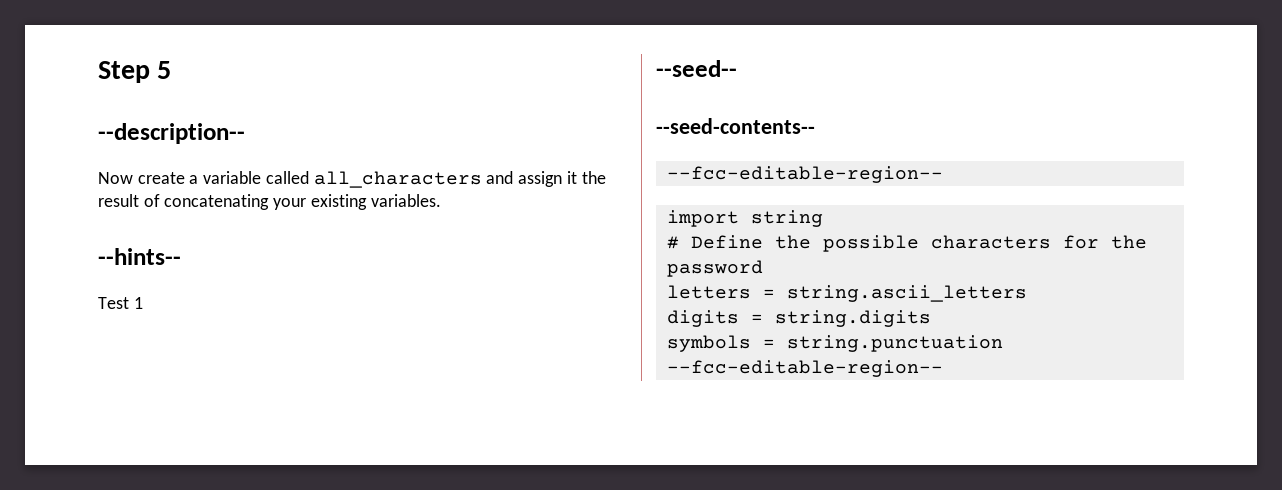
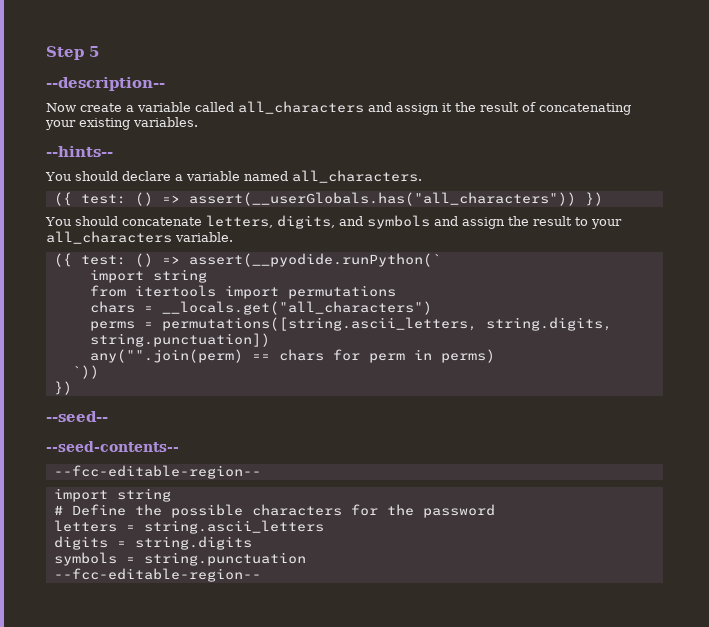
[98,297,143,309] Test 1 -> [45,170,422,183] [53,192,603,206] [45,215,622,229] [46,231,233,244] [53,253,441,267] [89,269,207,283] [89,285,396,299] [89,301,432,315] [89,317,612,331] [89,333,270,347] [89,349,495,363] [71,365,99,379] [53,381,72,395] You should declare a variable named all_characters. // ({ test: () => assert(__userGlobals.has("all_characters")) }) // You should concatenate letters, digits, and symbols and assign the result to your all_characters variable. // ({ test: () => assert(__pyodide.runPython(` // import string // from itertools import permutations // chars = __locals.get("all_characters") // perms = permutations([string.ascii_letters, string.digits, string.punctuation]) // any("".join(perm) == chars for perm in perms) // `)) // })

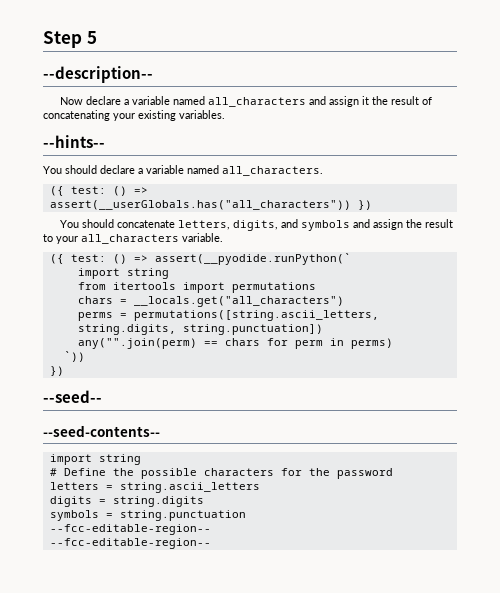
[80,102,234,112] create a variable called -> [85,96,205,105] declare a variable named
[53,465,261,479] // --fcc-editable-region-- -> (160, 431) none
(261, 575) none -> [49,538,211,549] // --fcc-editable-region--

